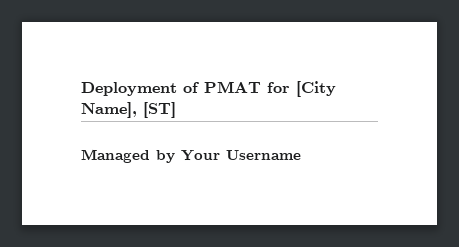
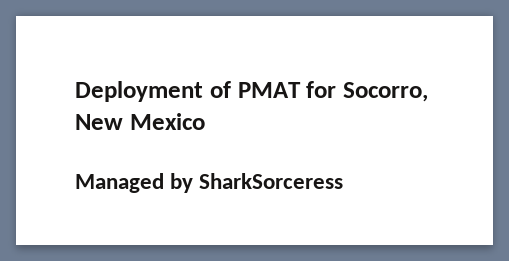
[296,81,336,97] [81,102,176,118] [City Name], [ST] -> [343,82,428,102] [75,113,205,130] Socorro, New Mexico
[181,150,301,161] Your Username -> [199,173,344,189] SharkSorceress

